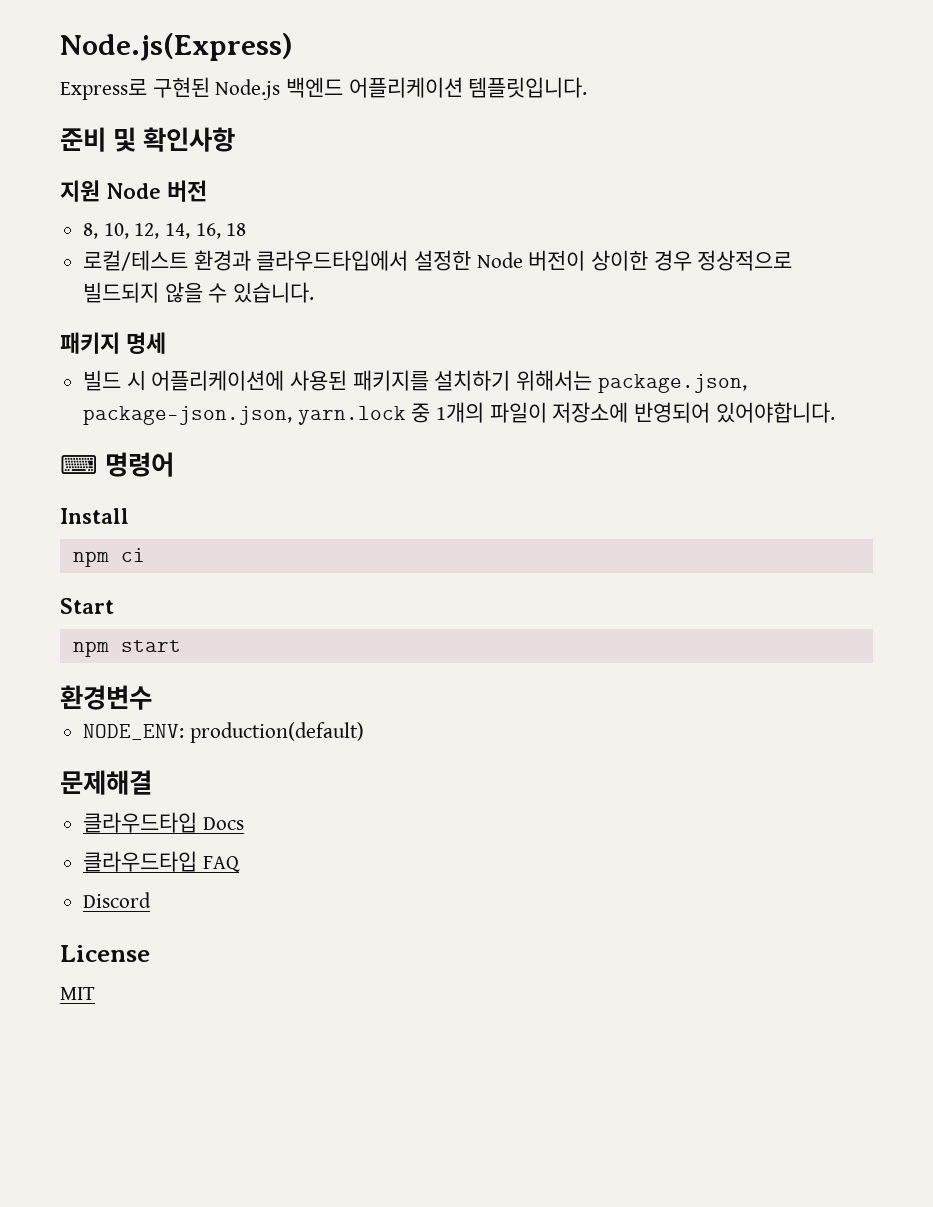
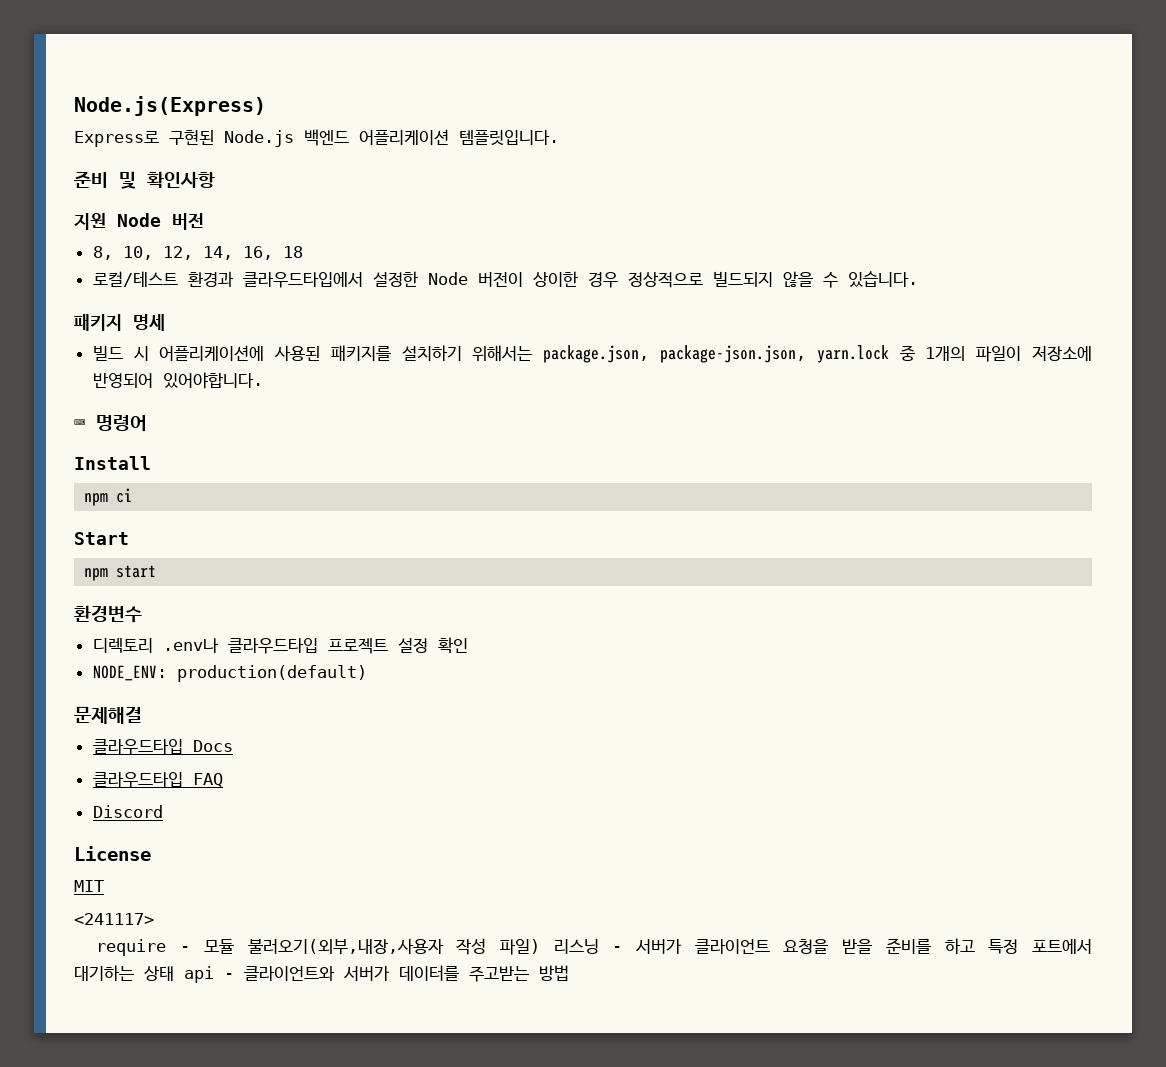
(152, 697) none -> [92,637,468,654] // 디렉토리 .env나 클라우드타입 프로젝트 설정 확인
(95, 993) none -> [74,913,154,925] [96,938,1093,956] [74,965,569,983] // <241117> // require - 모듈 불러오기(외부,내장,사용자 작성 파일) 리스닝 - 서버가 클라이언트 요청을 받을 준비를 하고 특정 포트에서 대기하는 상태 api - 클라이언트와 서버가 데이터를 주고받는 방법

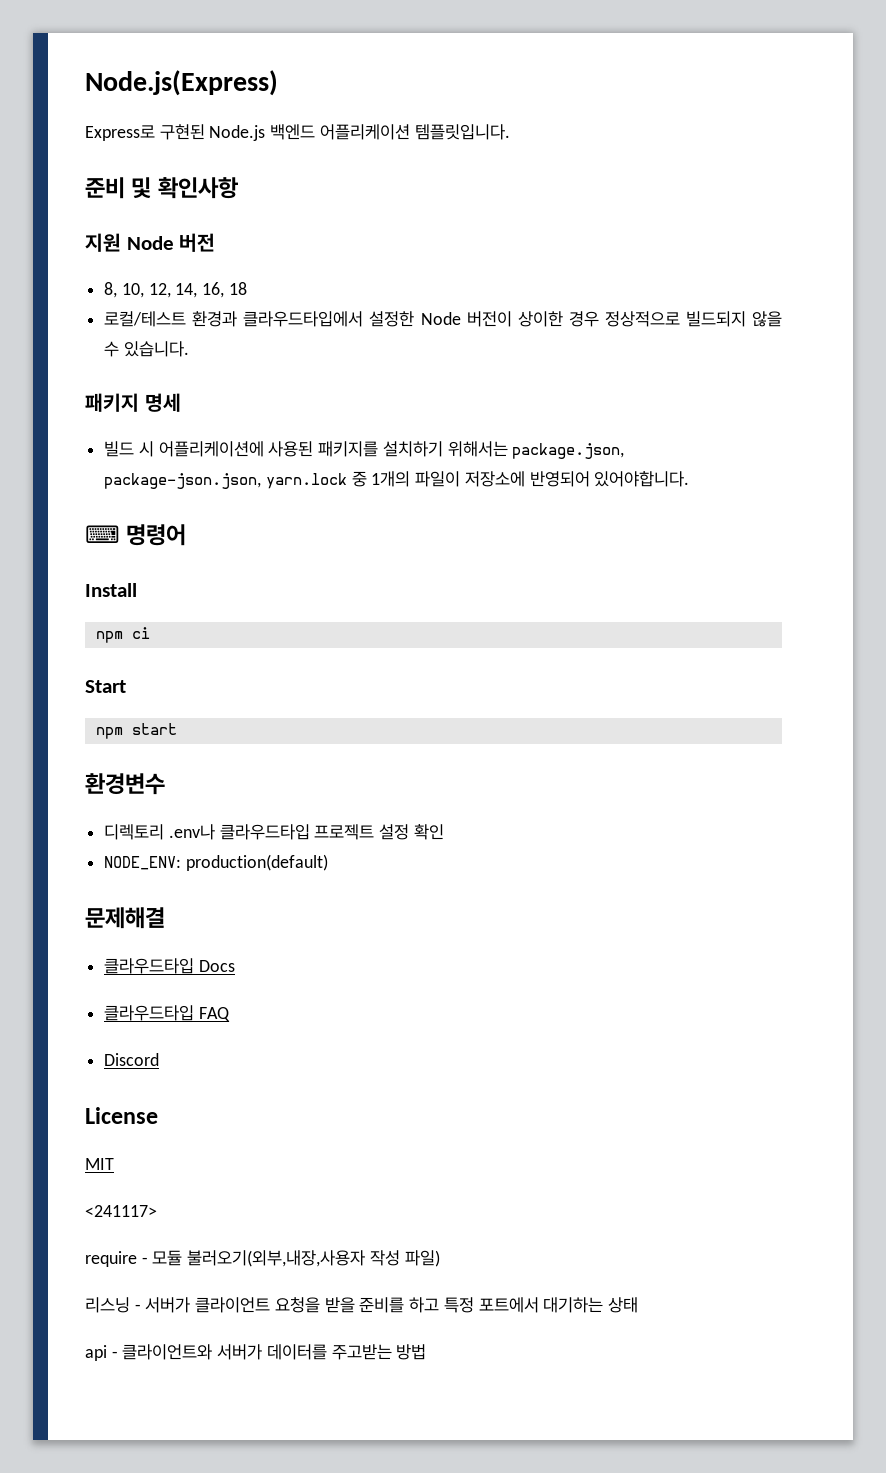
(540, 947) none -> (440, 1258) //
(174, 973) none -> (638, 1305) //

